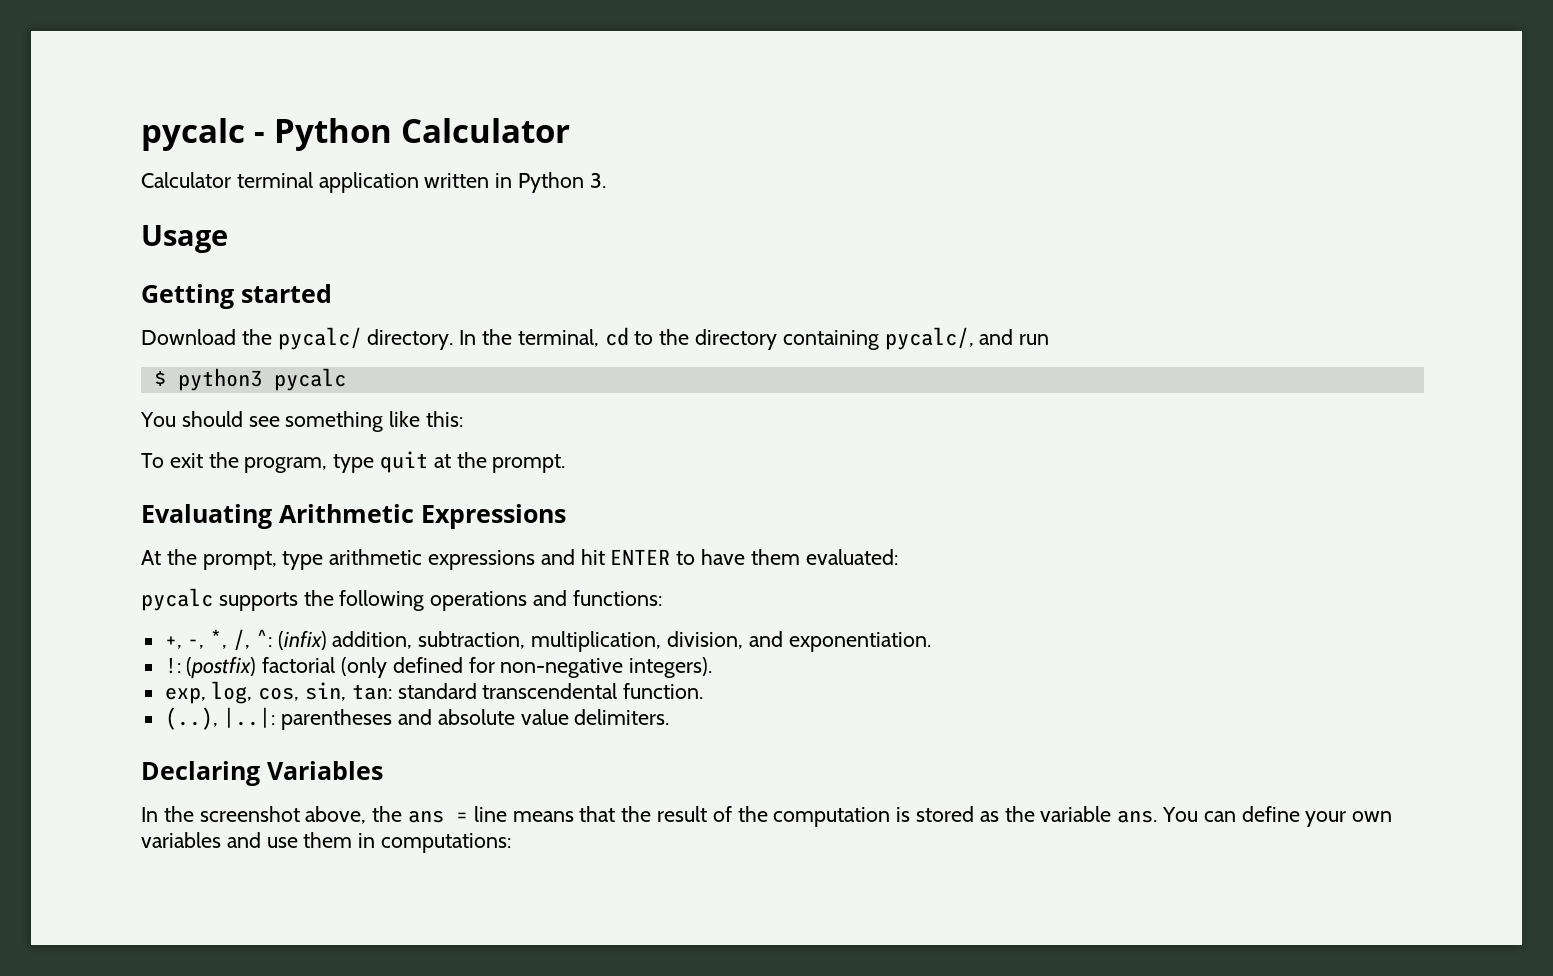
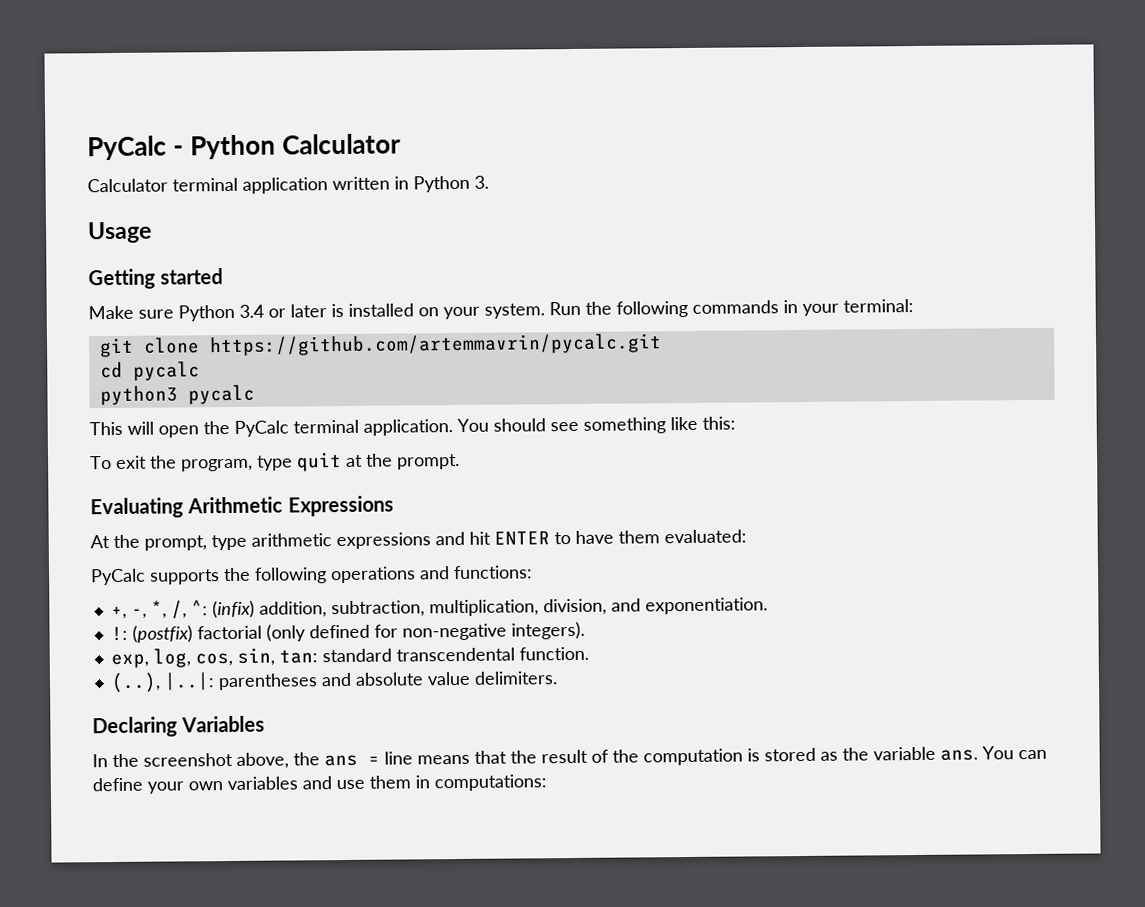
[141,118,245,151] pycalc -> [87,135,167,161] PyCalc
[141,327,1050,350] [153,368,346,391] Download the pycalc/ directory. In the terminal, cd to the directory containing pycalc/, and run // $ python3 pycalc // -> [88,299,914,322] [98,333,662,358] [99,361,200,381] [99,384,255,406] [89,419,453,438] Make sure Python 3.4 or later is installed on your system. Run the following commands in your terminal: // git clone https://github.com/artemmavrin/pycalc.git // cd pycalc // python3 pycalc // This will open the PyCalc terminal application.
[141,588,213,611] pycalc -> [90,568,146,586] PyCalc

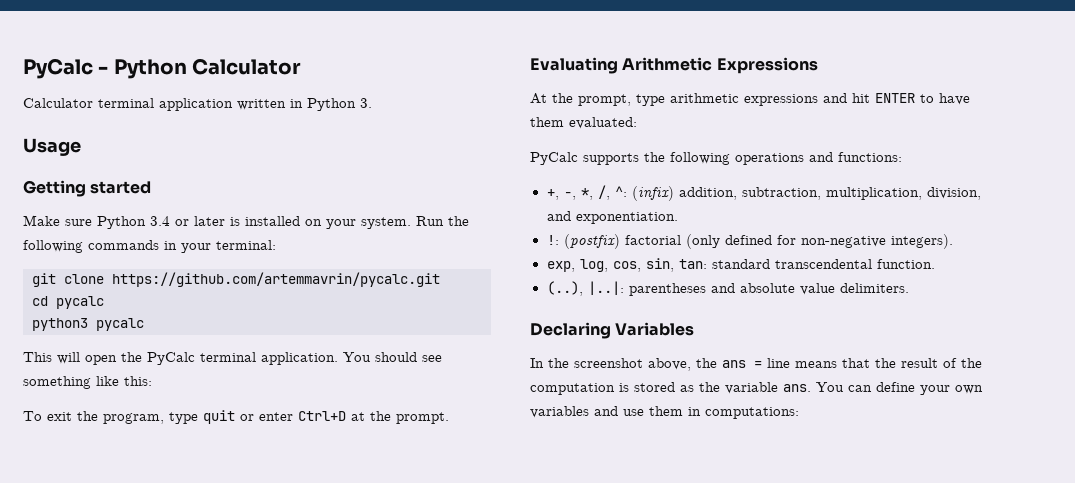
(342, 462) none -> [240,411,346,421] or enter Ctrl+D

